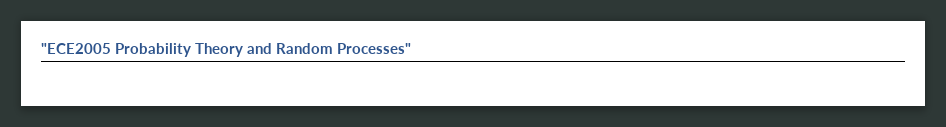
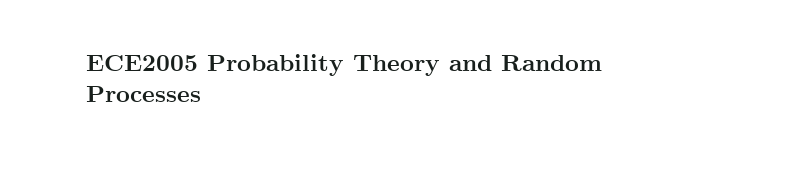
[41,43,111,54] "ECE2005 -> [86,55,198,71] ECE2005
[337,43,412,54] Processes" -> [86,86,201,102] Processes

